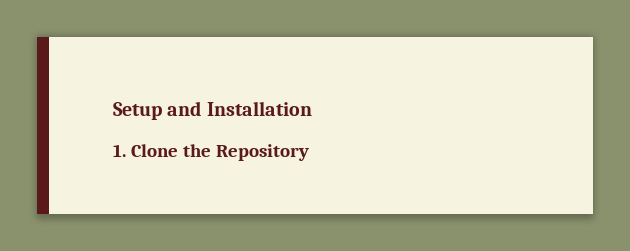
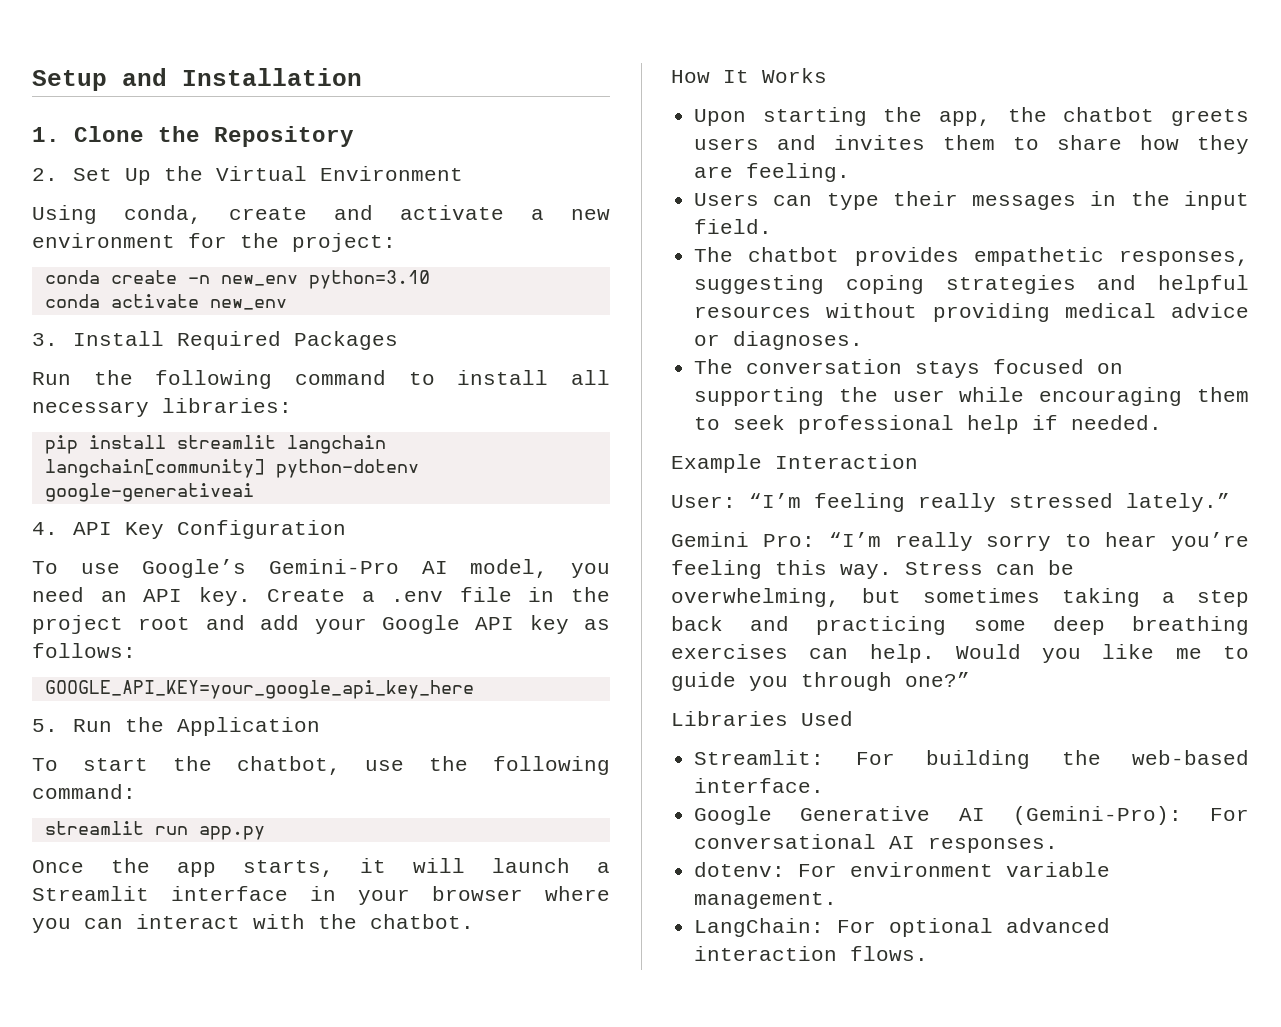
(309, 152) none -> [32,166,463,185] [32,205,610,224] [32,233,396,252] [44,270,430,289] [44,294,287,310] [32,331,398,350] [32,370,610,389] [32,398,292,417] [44,435,386,454] [44,459,419,478] [44,483,254,502] [32,520,346,539] [32,559,610,578] [32,587,610,606] [32,615,610,634] [32,643,136,658] [44,680,474,699] [32,717,320,736] [32,756,610,775] [32,784,136,799] [44,821,265,840] [32,858,610,877] [32,886,610,905] [32,914,474,933] [671,68,827,83] [694,107,1249,126] [694,135,1249,154] [694,163,851,182] [694,191,1249,210] [694,219,773,234] [694,247,1249,266] [694,275,1249,294] [694,303,1249,322] [694,331,864,350] [694,359,1124,378] [694,387,1249,406] [694,415,1163,434] [671,454,918,473] [671,493,1230,512] [671,532,1249,551] [671,560,1074,579] [671,588,1249,607] [671,616,1249,635] [671,644,1249,663] [671,672,970,691] [671,711,853,726] [694,750,1249,769] [694,778,825,793] [694,806,1249,825] [694,834,1059,853] [694,862,1111,877] [694,892,838,909] [694,918,1111,937] [694,946,929,961] // 2. Set Up the Virtual Environment // Using conda, create and activate a new environment for the project: // conda create -n new_env python=3.10 // conda activate new_env // 3. Install Required Packages // Run the following command to install all necessary libraries: // pip install streamlit langchain langchain[community] python-dotenv google-generativeai // 4. API Key Configuration // To use Google’s Gemini-Pro AI model, you need an API key. Create a .env file in the project root and add your Google API key as follows: // GOOGLE_API_KEY=your_google_api_key_here // 5. Run the Application // To start the chatbot, use the following command: // streamlit run app.py // Once the app starts, it will launch a Streamlit interface in your browser where you can interact with the chatbot. // How It Works // Upon starting the app, the chatbot greets users and invites them to share how they are feeling. // Users can type their messages in the input field. // The chatbot provides empathetic responses, suggesting coping strategies and helpful resources without providing medical advice or diagnoses. // The conversation stays focused on supporting the user while encouraging them to seek professional help if needed. // Example Interaction // User: “I’m feeling really stressed lately.” // Gemini Pro: “I’m really sorry to hear you’re feeling this way. Stress can be overwhelming, but sometimes taking a step back and practicing some deep breathing exercises can help. Would you like me to guide you through one?” // Libraries Used // Streamlit: For building the web-based interface. // Google Generative AI (Gemini-Pro): For conversational AI responses. // dotenv: For environment variable management. // LangChain: For optional advanced interaction flows.

